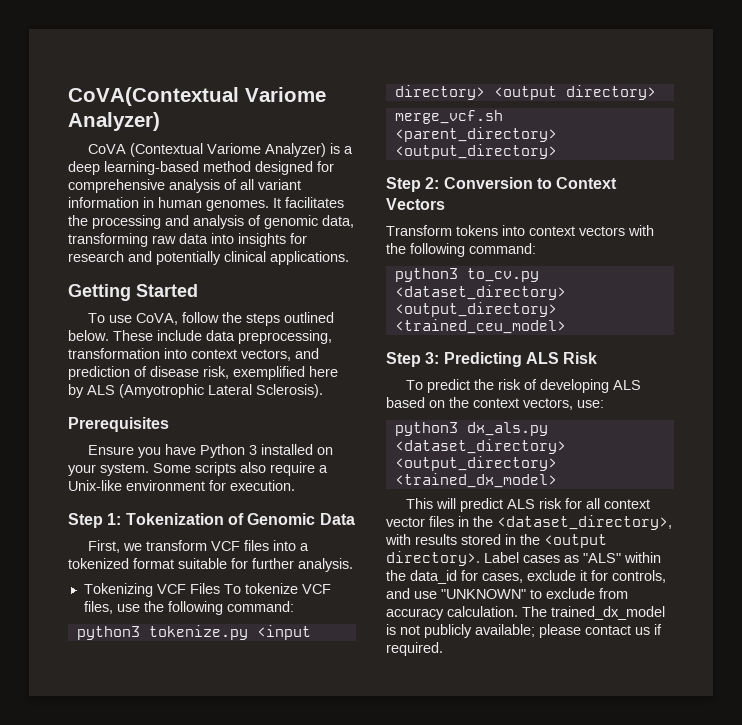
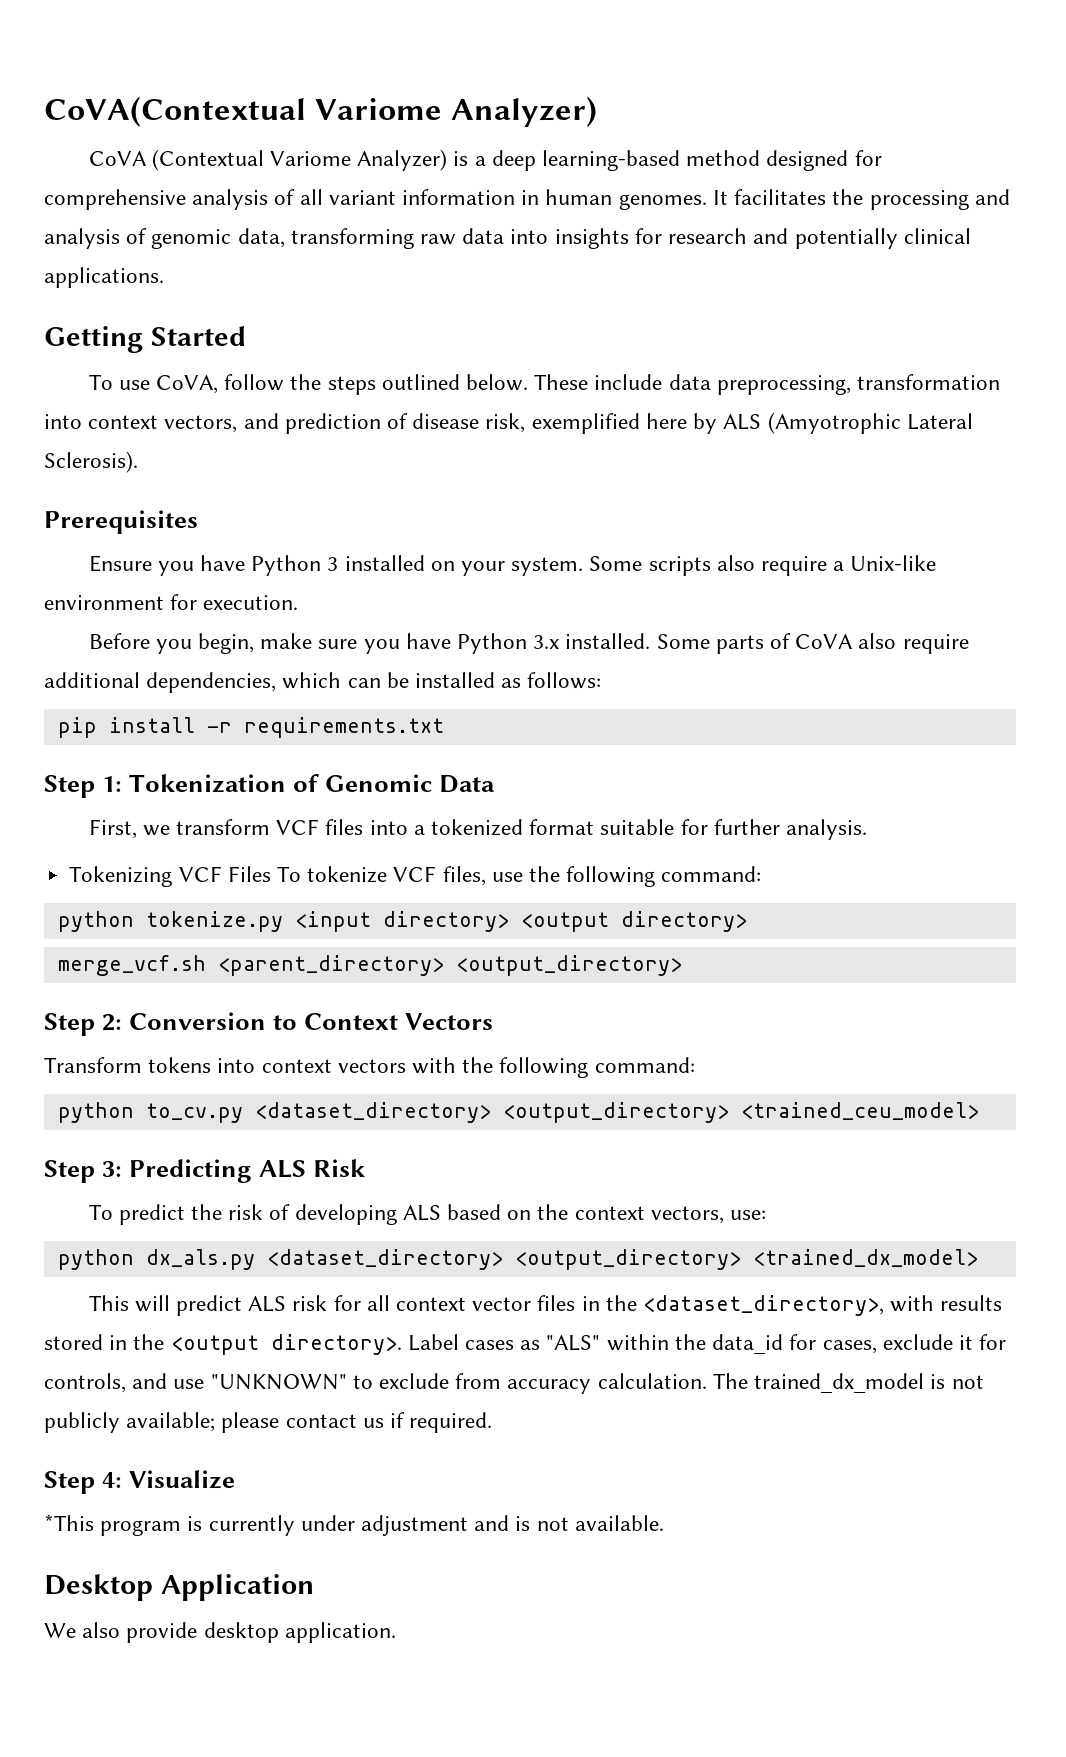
(295, 485) none -> [88,633,969,654] [44,672,602,693] [57,717,444,738] // Before you begin, make sure you have Python 3.x installed. Some parts of CoVA also require additional dependencies, which can be installed as follows: // pip install -r requirements.txt
[76,626,140,640] python3 -> [57,911,134,932] python
[394,268,458,282] python3 -> [57,1102,134,1123] python
[394,422,458,436] python3 -> [57,1249,134,1270] python
(443, 649) none -> [44,1470,236,1494] [44,1514,664,1536] [44,1574,314,1601] [44,1622,396,1643] // Step 4: Visualize // *This program is currently under adjustment and is not available. // Desktop Application // We also provide desktop application.

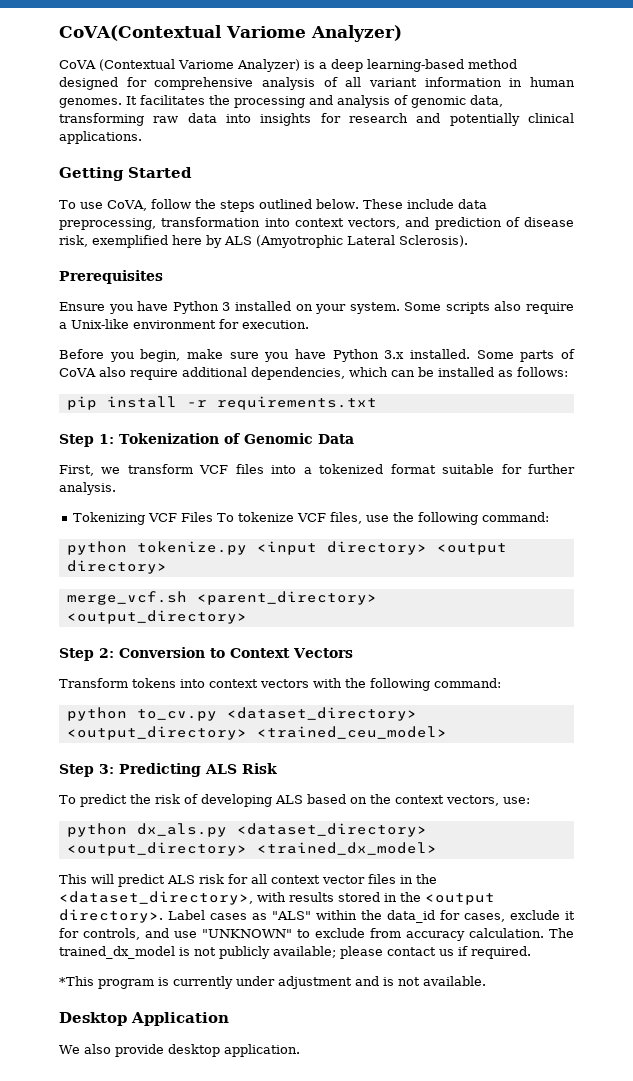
[44,1470,236,1494] // Step 4: Visualize -> (531, 952) none

